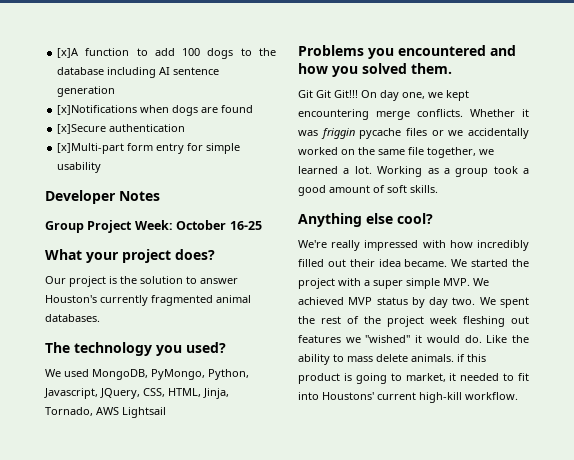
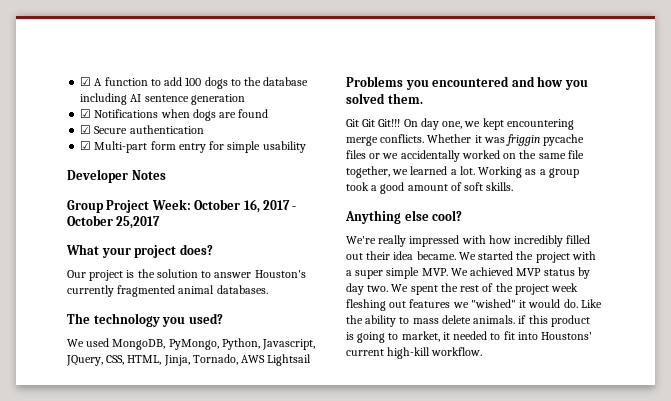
[57,48,80,58] [x]A -> [80,77,103,86] ☑ A
[57,105,138,115] [x]Notifications -> [80,109,159,118] ☑ Notifications
[57,124,107,134] [x]Secure -> [80,125,128,134] ☑ Secure
[57,143,125,154] [x]Multi-part -> [80,141,148,153] ☑ Multi-part
[229,221,262,230] 16-25 -> [243,199,297,213] [67,215,161,229] 16, 2017 - October 25,2017

